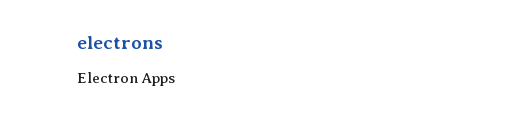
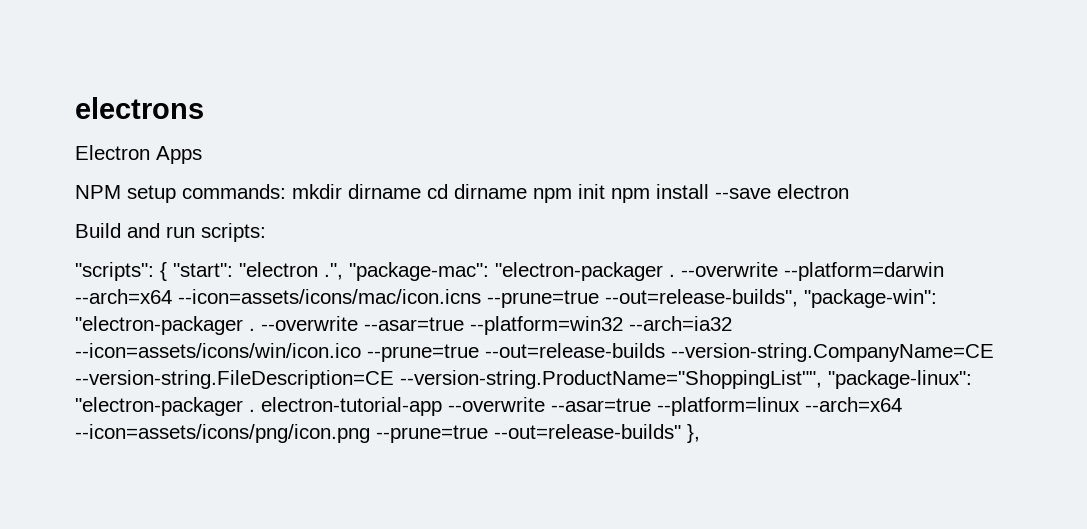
(176, 79) none -> [75,184,849,203] [75,223,266,242] [75,262,944,281] [75,289,937,308] [75,316,732,335] [75,343,994,362] [75,370,972,389] [75,397,902,416] [75,424,700,443] // NPM setup commands: mkdir dirname cd dirname npm init npm install --save electron // Build and run scripts: // "scripts": { "start": "electron .", "package-mac": "electron-packager . --overwrite --platform=darwin --arch=x64 --icon=assets/icons/mac/icon.icns --prune=true --out=release-builds", "package-win": "electron-packager . --overwrite --asar=true --platform=win32 --arch=ia32 --icon=assets/icons/win/icon.ico --prune=true --out=release-builds --version-string.CompanyName=CE --version-string.FileDescription=CE --version-string.ProductName="ShoppingList"", "package-linux": "electron-packager . electron-tutorial-app --overwrite --asar=true --platform=linux --arch=x64 --icon=assets/icons/png/icon.png --prune=true --out=release-builds" },

